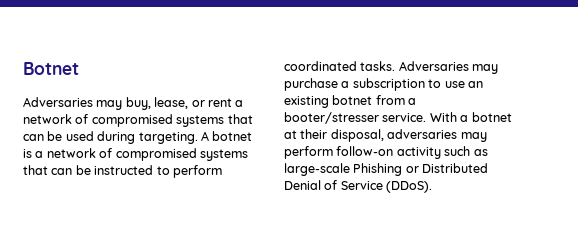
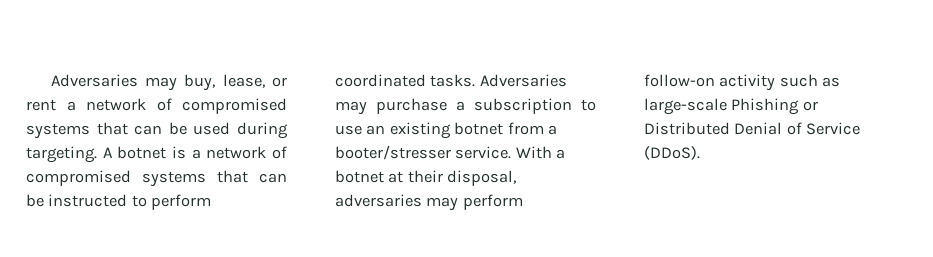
[23,62,79,75] Botnet // -> (50, 80) none

